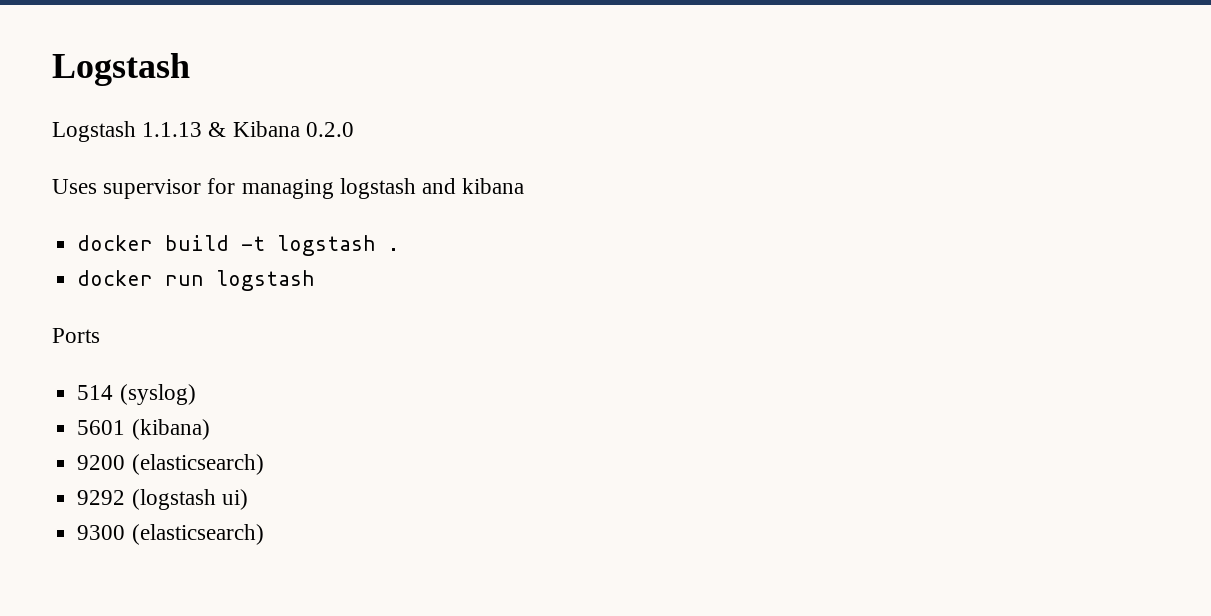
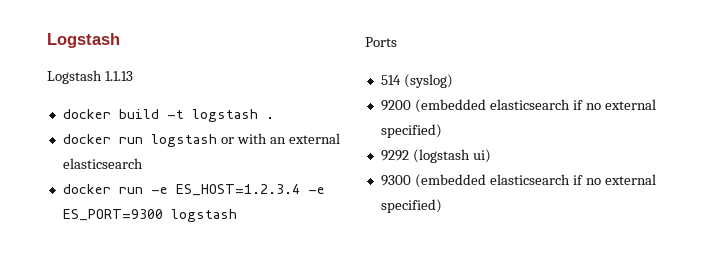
[208,121,354,137] [52,178,525,199] & Kibana 0.2.0 // Uses supervisor for managing logstash and kibana -> (133, 76) none
(316, 280) none -> [220,133,340,144] [62,158,143,169] [62,184,325,196] [62,209,237,222] or with an external elasticsearch // docker run -e ES_HOST=1.2.3.4 -e ES_PORT=9300 logstash
[77,419,210,440] // 5601 (kibana) -> (453, 81) none
[131,454,264,475] [77,489,248,510] [77,524,264,545] (elasticsearch) // 9292 (logstash ui) // 9300 (elasticsearch) -> [414,99,656,113] [380,124,442,138] [380,149,491,163] [380,174,656,188] [380,199,442,213] (embedded elasticsearch if no external specified) // 9292 (logstash ui) // 9300 (embedded elasticsearch if no external specified)

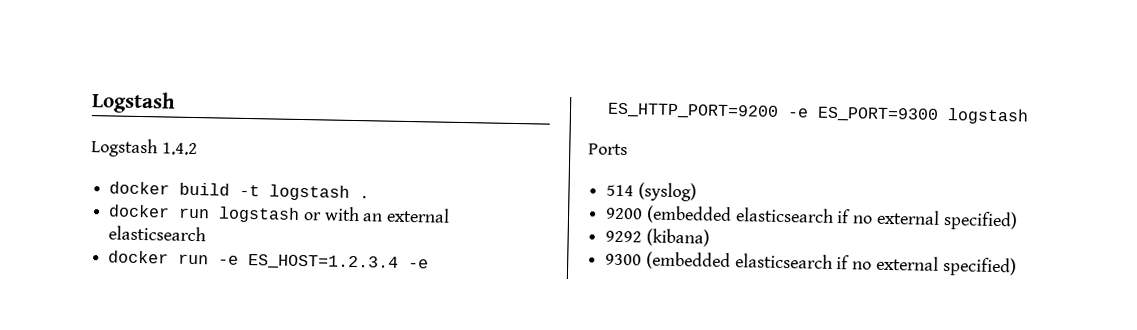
[104,71,133,81] 1.1.13 -> [161,142,198,156] 1.4.2
(325, 190) none -> [607,102,810,120] ES_HTTP_PORT=9200 -e
[412,149,491,163] (logstash ui) -> [645,228,710,247] (kibana)

